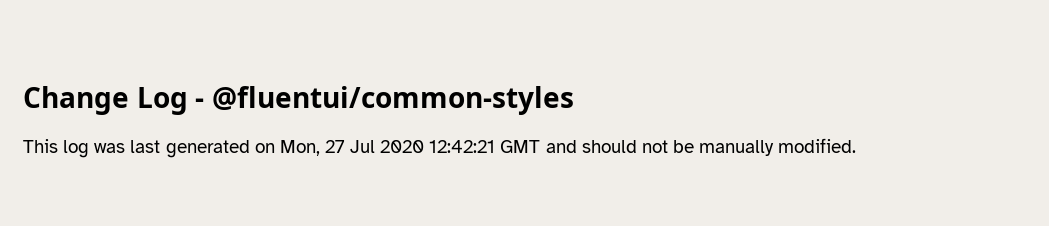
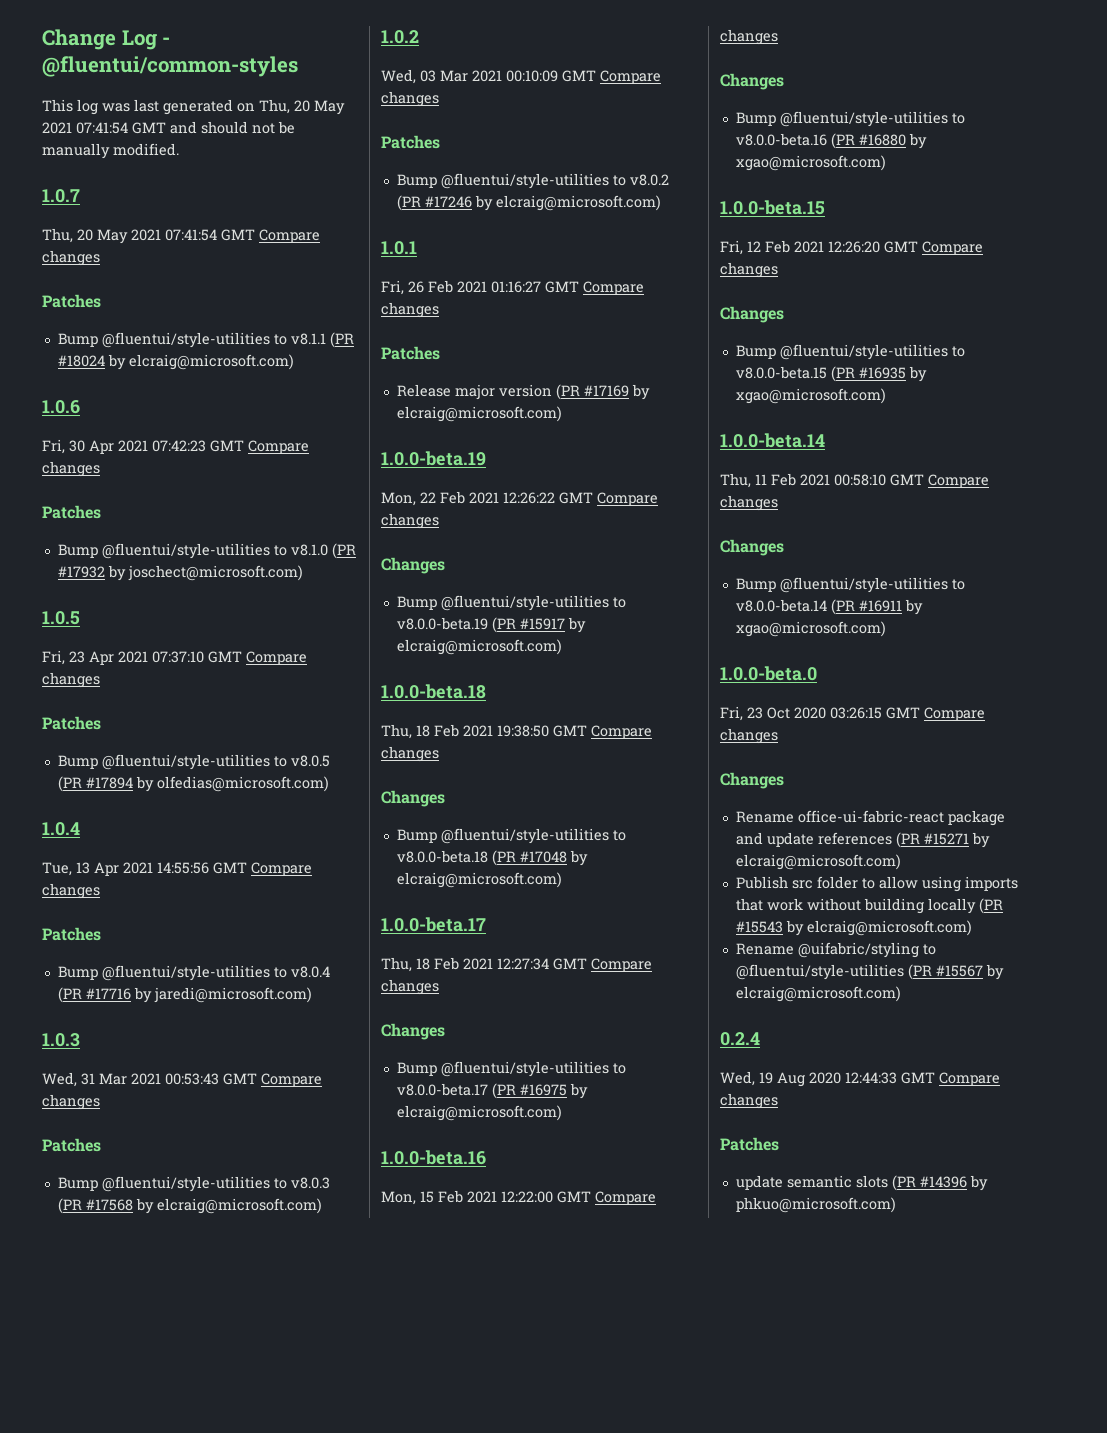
[279,140,496,156] Mon, 27 Jul 2020 12:42:21 -> [259,99,345,115] [42,122,128,134] Thu, 20 May 2021 07:41:54
(857, 145) none -> [42,189,80,203] [42,228,320,244] [42,250,100,266] [42,294,101,308] [57,332,354,348] [57,354,294,370] [42,400,80,414] [42,439,309,454] [42,461,100,477] [42,505,101,519] [57,543,356,559] [57,565,303,581] [42,611,80,625] [42,650,307,665] [42,672,100,688] [42,716,101,730] [57,754,330,770] [57,776,329,792] [42,822,80,836] [42,862,312,876] [42,883,100,899] [42,927,101,941] [57,965,330,981] [57,987,312,1003] [42,1033,80,1047] [42,1072,322,1087] [42,1094,100,1110] [42,1138,101,1152] [57,1176,330,1192] [57,1198,322,1214] [381,30,419,44] [381,69,661,84] [381,91,439,107] [381,135,440,149] [396,173,669,189] [396,195,661,211] [381,241,417,255] [381,280,644,295] [381,302,439,318] [381,346,440,360] [396,384,650,400] [396,406,562,422] [381,451,486,466] [381,491,658,506] [381,513,439,529] [381,557,445,574] [396,595,626,611] [396,617,586,633] [396,639,562,655] [381,684,486,699] [381,724,652,739] [381,746,439,762] [381,790,445,807] [396,828,626,844] [396,850,588,866] [396,872,562,888] [381,917,486,932] [381,957,652,972] [381,979,439,995] [381,1023,445,1040] [396,1061,626,1077] [396,1083,588,1099] [396,1105,562,1121] [381,1150,486,1165] [381,1190,656,1205] [720,29,778,45] [720,73,784,90] [735,111,965,127] [735,133,927,149] [735,155,886,171] [720,200,825,215] [720,240,983,255] [720,262,778,278] [720,306,784,323] [735,344,965,360] [735,366,927,382] [735,388,886,404] [720,433,825,448] [720,473,989,488] [720,495,778,511] [720,539,784,556] [735,577,965,593] [735,599,923,615] [735,621,886,637] [720,666,817,681] [720,706,985,721] [720,728,778,744] [720,772,784,789] [735,810,1005,826] [735,832,990,848] [735,854,901,870] [735,876,1018,892] [735,898,1003,914] [735,920,972,936] [735,942,936,958] [735,964,1004,980] [735,986,901,1002] [720,1032,760,1046] [720,1071,1000,1087] [720,1093,778,1109] [720,1137,779,1151] [735,1175,988,1191] [735,1197,896,1213] // 1.0.7 // Thu, 20 May 2021 07:41:54 GMT Compare changes // Patches // Bump @fluentui/style-utilities to v8.1.1 (PR #18024 by elcraig@microsoft.com) // 1.0.6 // Fri, 30 Apr 2021 07:42:23 GMT Compare changes // Patches // Bump @fluentui/style-utilities to v8.1.0 (PR #17932 by joschect@microsoft.com) // 1.0.5 // Fri, 23 Apr 2021 07:37:10 GMT Compare changes // Patches // Bump @fluentui/style-utilities to v8.0.5 (PR #17894 by olfedias@microsoft.com) // 1.0.4 // Tue, 13 Apr 2021 14:55:56 GMT Compare changes // Patches // Bump @fluentui/style-utilities to v8.0.4 (PR #17716 by jaredi@microsoft.com) // 1.0.3 // Wed, 31 Mar 2021 00:53:43 GMT Compare changes // Patches // Bump @fluentui/style-utilities to v8.0.3 (PR #17568 by elcraig@microsoft.com) // 1.0.2 // Wed, 03 Mar 2021 00:10:09 GMT Compare changes // Patches // Bump @fluentui/style-utilities to v8.0.2 (PR #17246 by elcraig@microsoft.com) // 1.0.1 // Fri, 26 Feb 2021 01:16:27 GMT Compare changes // Patches // Release major version (PR #17169 by elcraig@microsoft.com) // 1.0.0-beta.19 // Mon, 22 Feb 2021 12:26:22 GMT Compare changes // Changes // Bump @fluentui/style-utilities to v8.0.0-beta.19 (PR #15917 by elcraig@microsoft.com) // 1.0.0-beta.18 // Thu, 18 Feb 2021 19:38:50 GMT Compare changes // Changes // Bump @fluentui/style-utilities to v8.0.0-beta.18 (PR #17048 by elcraig@microsoft.com) // 1.0.0-beta.17 // Thu, 18 Feb 2021 12:27:34 GMT Compare changes // Changes // Bump @fluentui/style-utilities to v8.0.0-beta.17 (PR #16975 by elcraig@microsoft.com) // 1.0.0-beta.16 // Mon, 15 Feb 2021 12:22:00 GMT Compare changes // Changes // Bump @fluentui/style-utilities to v8.0.0-beta.16 (PR #16880 by xgao@microsoft.com) // 1.0.0-beta.15 // Fri, 12 Feb 2021 12:26:20 GMT Compare changes // Changes // Bump @fluentui/style-utilities to v8.0.0-beta.15 (PR #16935 by xgao@microsoft.com) // 1.0.0-beta.14 // Thu, 11 Feb 2021 00:58:10 GMT Compare changes // Changes // Bump @fluentui/style-utilities to v8.0.0-beta.14 (PR #16911 by xgao@microsoft.com) // 1.0.0-beta.0 // Fri, 23 Oct 2020 03:26:15 GMT Compare changes // Changes // Rename office-ui-fabric-react package and update references (PR #15271 by elcraig@microsoft.com) // Publish src folder to allow using imports that work without building locally (PR #15543 by elcraig@microsoft.com) // Rename @uifabric/styling to @fluentui/style-utilities (PR #15567 by elcraig@microsoft.com) // 0.2.4 // Wed, 19 Aug 2020 12:44:33 GMT Compare changes // Patches // update semantic slots (PR #14396 by phkuo@microsoft.com)

